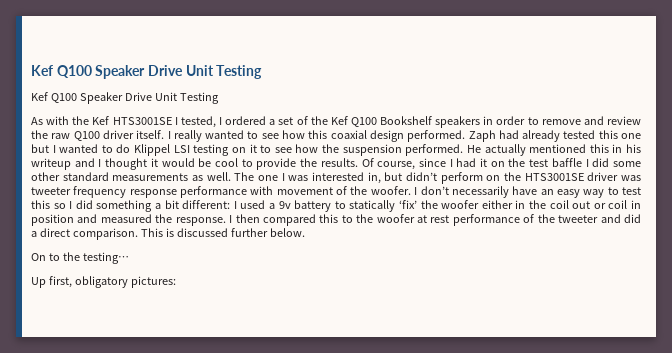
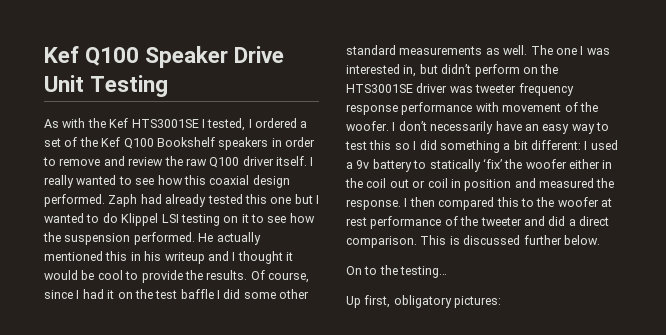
[31,65,263,79] [31,92,219,104] Kef Q100 Speaker Drive Unit Testing // Kef Q100 Speaker Drive Unit Testing -> [44,46,285,68] [44,75,169,97] Kef Q100 Speaker Drive Unit Testing

